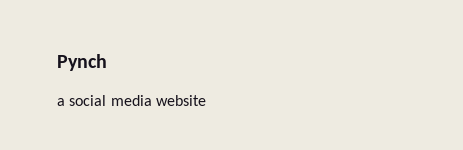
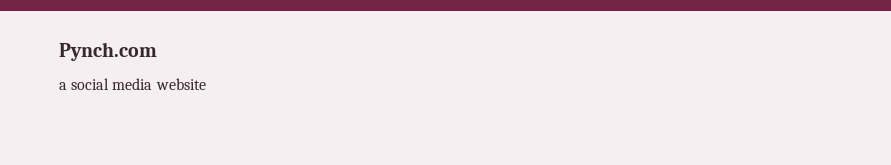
[57,54,107,71] Pynch -> [59,42,157,61] Pynch.com

